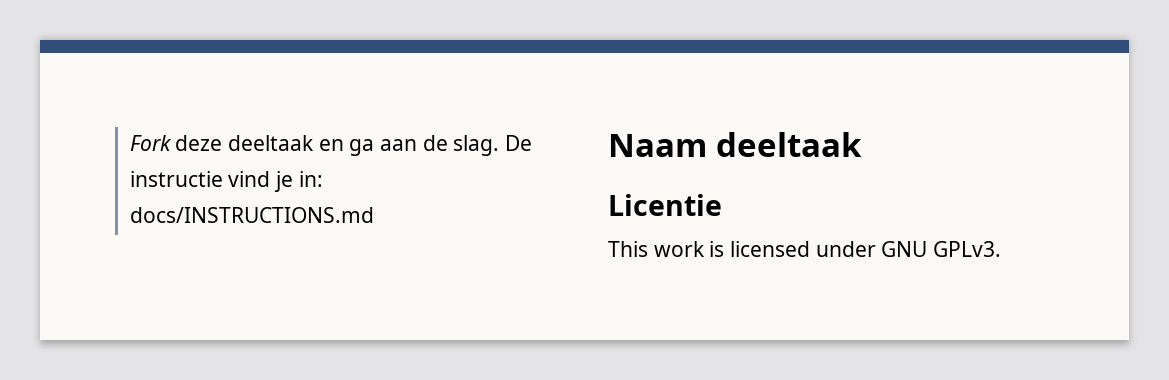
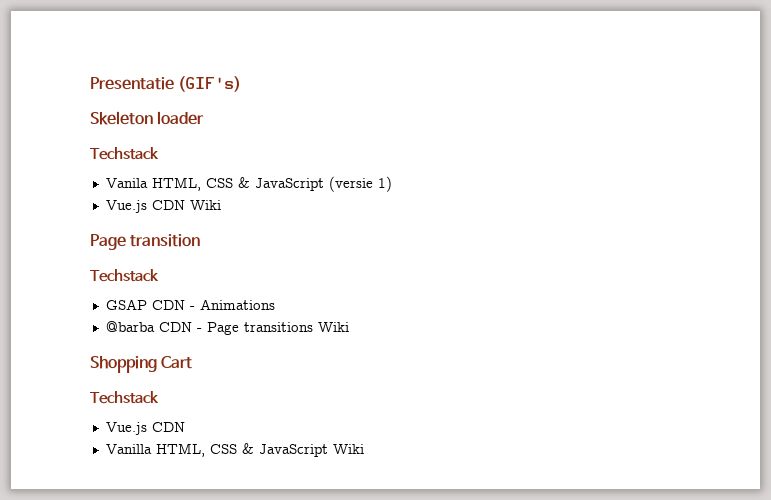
[129,135,533,156] [129,171,323,192] [129,207,374,223] [608,132,862,157] [608,194,722,216] [608,241,1002,257] Fork deze deeltaak en ga aan de slag. De instructie vind je in: docs/INSTRUCTIONS.md // Naam deeltaak // Licentie // This work is licensed under GNU GPLv3. -> [90,76,242,92] [90,111,205,125] [90,147,159,160] [105,176,392,192] [105,200,221,213] [90,234,201,250] [90,269,159,282] [105,299,275,310] [105,321,349,335] [90,356,193,373] [90,391,159,404] [105,422,185,435] [105,443,364,457] Presentatie (GIF's) // Skeleton loader // Techstack // Vanila HTML, CSS & JavaScript (versie 1) // Vue.js CDN Wiki // Page transition // Techstack // GSAP CDN - Animations // @barba CDN - Page transitions Wiki // Shopping Cart // Techstack // Vue.js CDN // Vanilla HTML, CSS & JavaScript Wiki

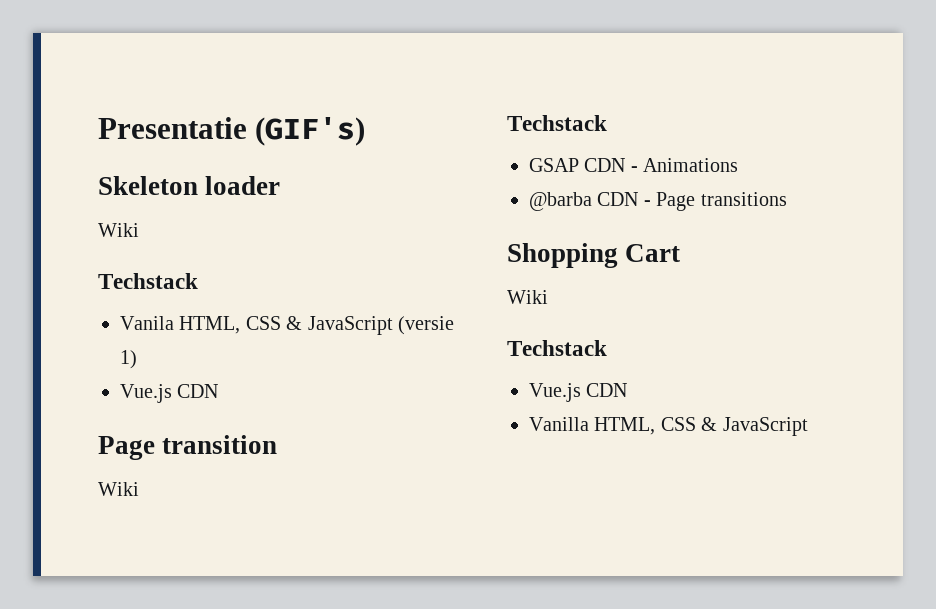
(205, 118) none -> [98,223,139,237] // Wiki
[189,200,221,210] Wiki -> (219, 391) none
(201, 240) none -> [98,482,139,496] // Wiki
[317,322,349,332] Wiki -> (787, 199) none
(193, 362) none -> [507,290,548,304] // Wiki
[332,444,364,454] Wiki -> (808, 426) none

